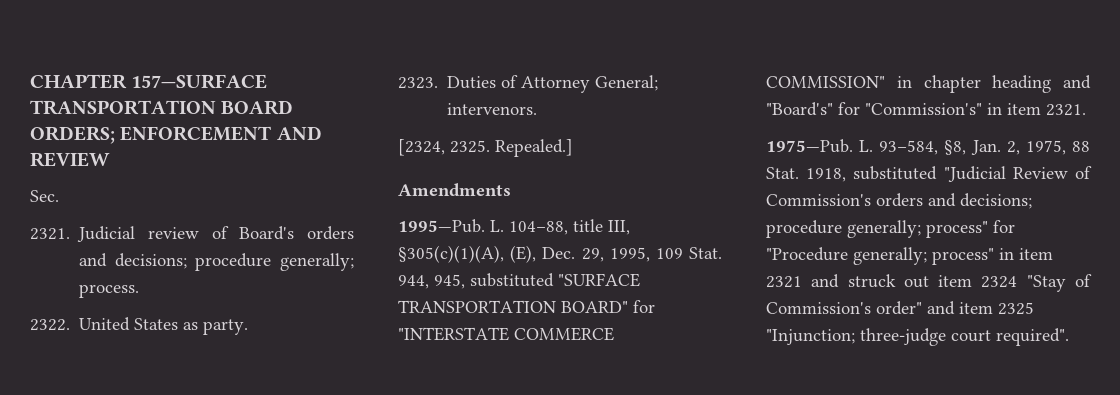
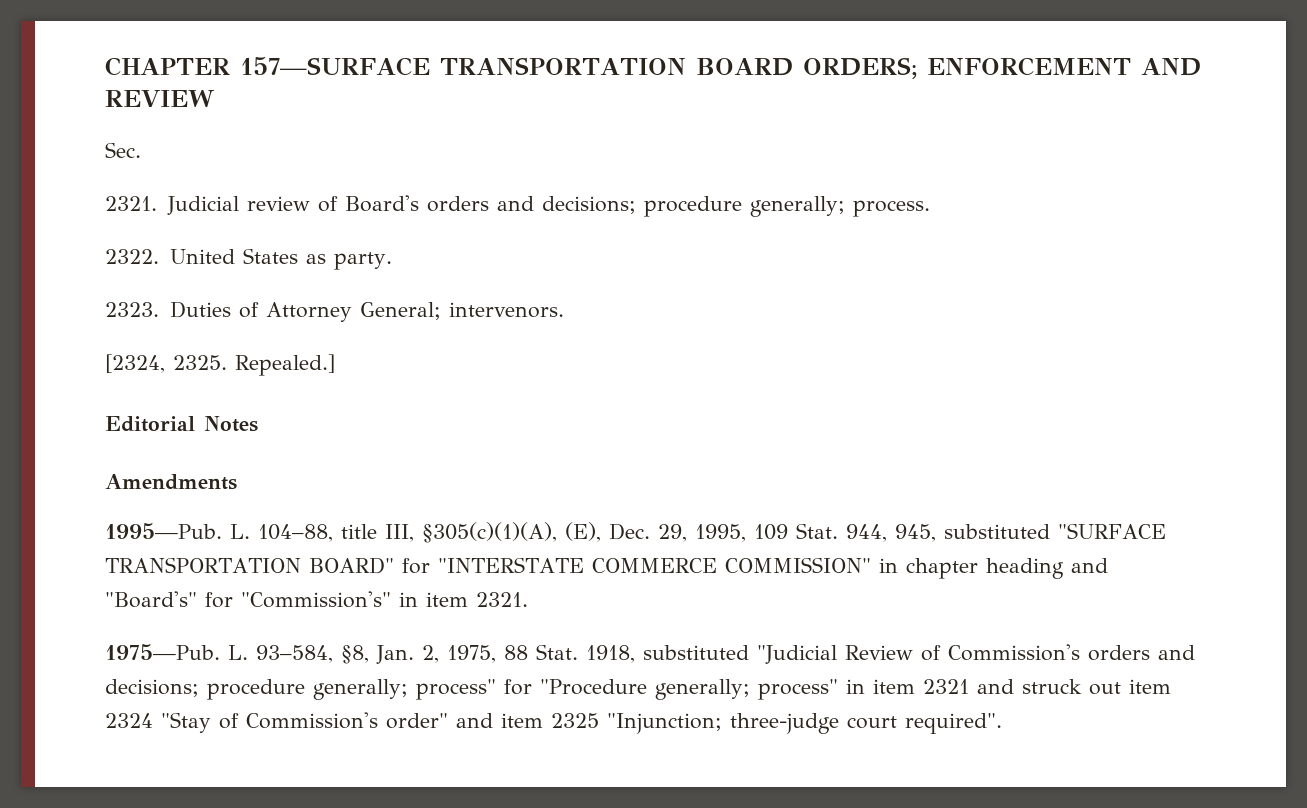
(573, 148) none -> [105,416,258,432] // Editorial Notes

